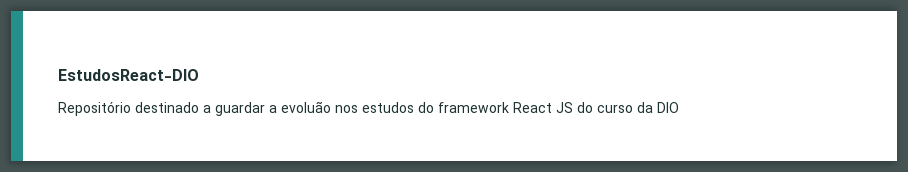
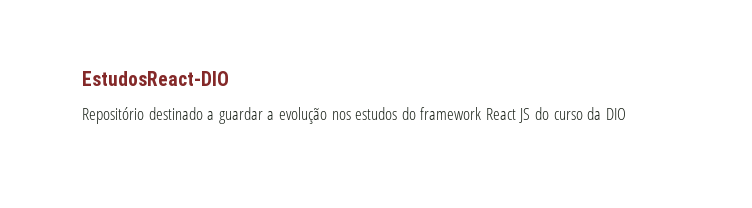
[281,101,331,113] evoluão -> [278,107,327,124] evolução

